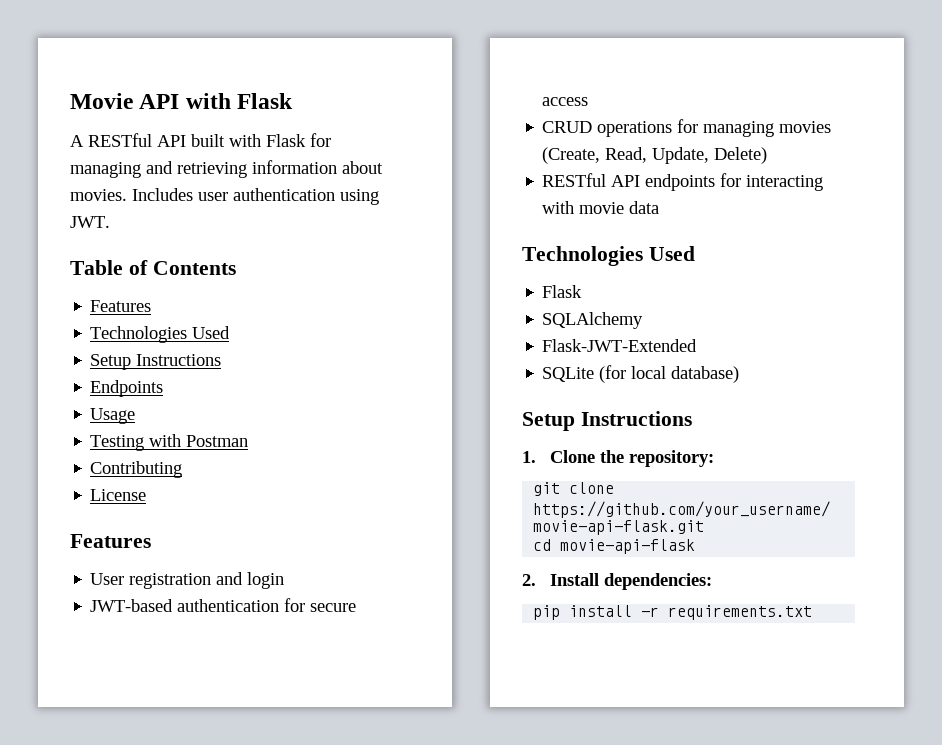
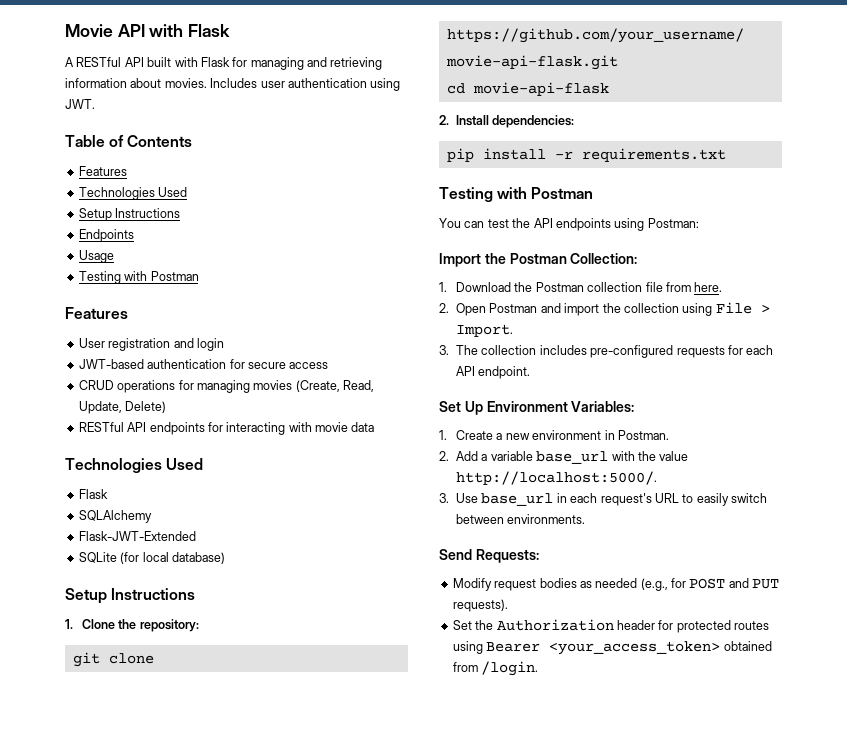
[90,461,183,478] [90,489,147,501] // Contributing // License -> (199, 276) none
(813, 612) none -> [439,187,594,202] [439,218,699,231] [439,253,638,267] [439,282,723,292] [439,302,770,316] [456,324,514,337] [439,345,774,358] [456,366,531,379] [439,401,635,415] [439,430,669,440] [439,451,689,464] [456,471,658,485] [439,493,768,506] [456,514,586,524] [439,549,539,563] [452,578,780,591] [452,599,508,612] [452,619,769,633] [452,641,772,655] [452,661,539,676] // Testing with Postman // You can test the API endpoints using Postman: // Import the Postman Collection: // 1. Download the Postman collection file from here. // 2. Open Postman and import the collection using File > Import. // 3. The collection includes pre-configured requests for each API endpoint. // Set Up Environment Variables: // 1. Create a new environment in Postman. // 2. Add a variable base_url with the value http://localhost:5000/. // 3. Use base_url in each request's URL to easily switch between environments. // Send Requests: // Modify request bodies as needed (e.g., for POST and PUT requests). // Set the Authorization header for protected routes using Bearer <your_access_token> obtained from /login.

